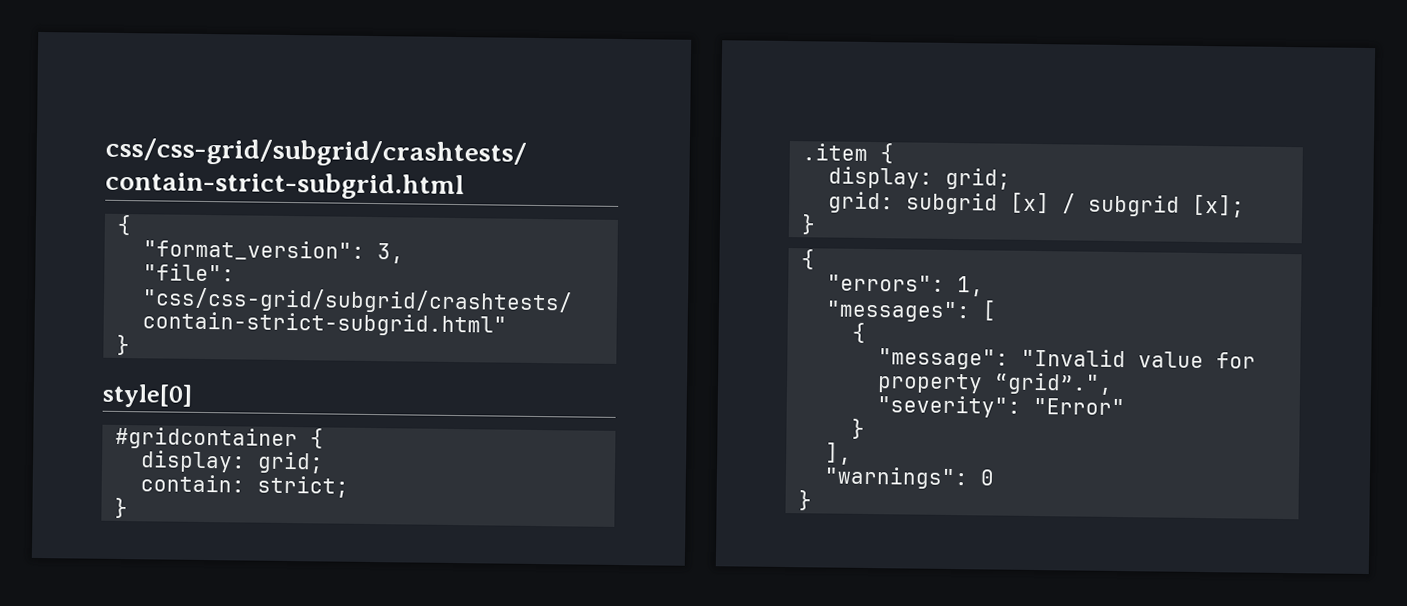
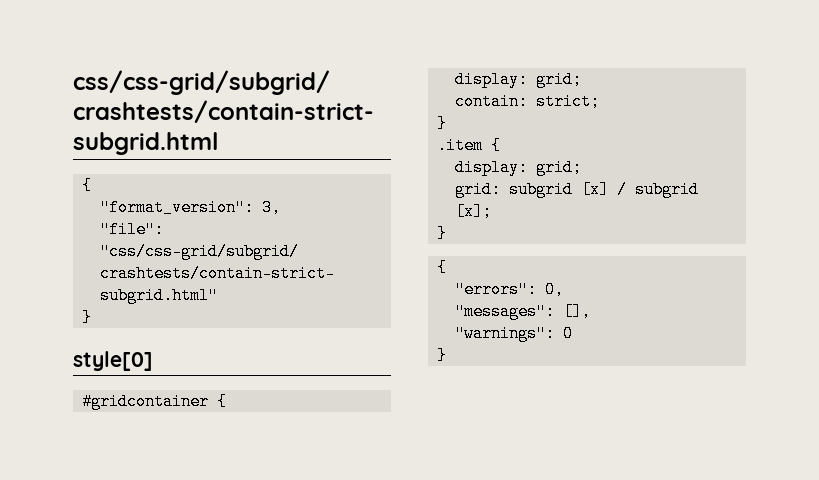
[956,276,984,297] 1, -> [545,281,565,298] 0,
[981,300,997,321] [851,322,866,343] [877,348,1256,370] [876,372,1113,395] [876,395,1125,418] [850,418,865,439] [824,442,852,465] [ // { // "message": "Invalid value for property “grid”.", // "severity": "Error" // } // ], -> [563,303,592,320] [],

